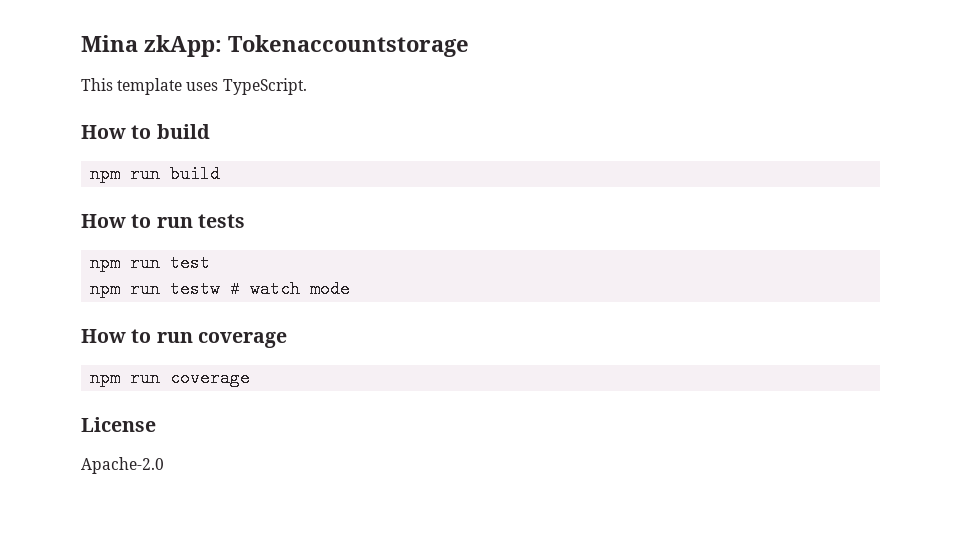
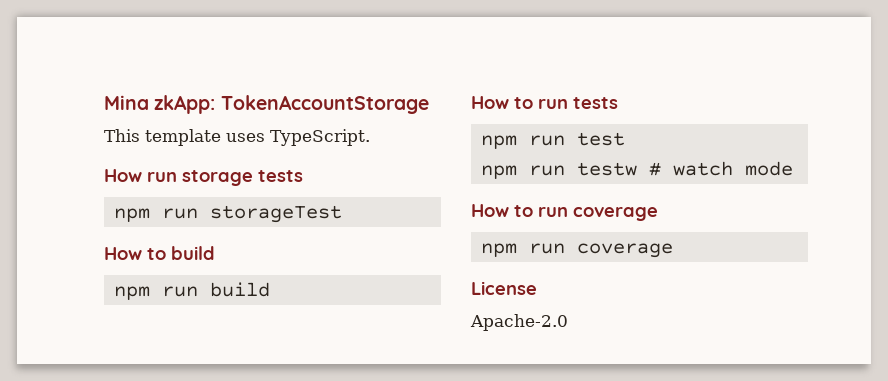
[228,35,469,57] Tokenaccountstorage -> [220,95,429,114] TokenAccountStorage
(307, 86) none -> [104,169,303,186] [113,205,342,223] // How run storage tests // npm run storageTest

